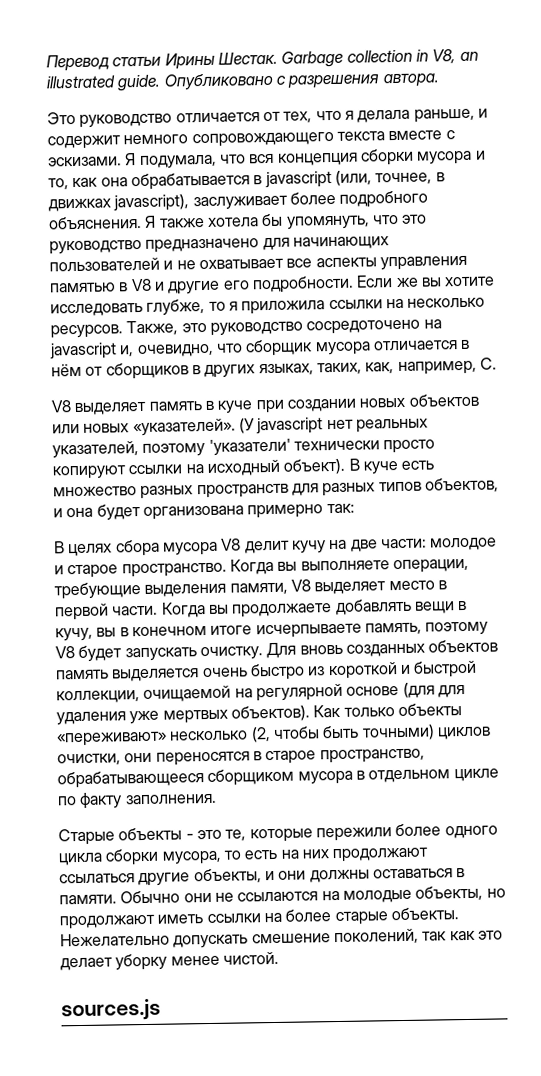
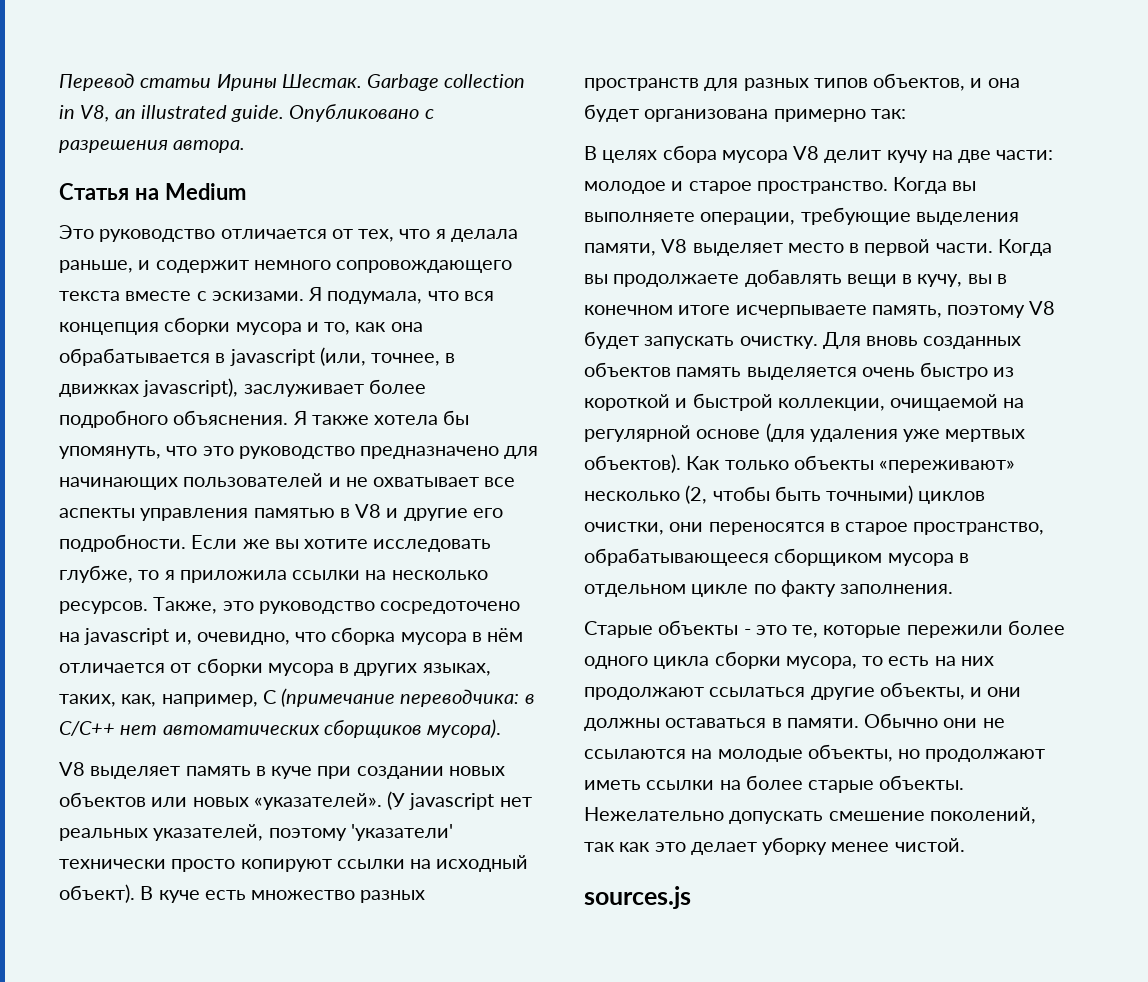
(440, 80) none -> [59,183,246,200] // Статья на Medium
[245,339,471,357] [51,362,189,380] сборщик мусора отличается в нём от сборщиков -> [331,627,524,645] [59,658,334,676] сборка мусора в нём отличается от сборки мусора
[479,357,497,370] C. -> [262,688,535,707] [59,719,502,738] C (примечание переводчика: в C/C++ нет автоматических сборщиков мусора).
[437,685,465,698] для -> (805, 432) none

